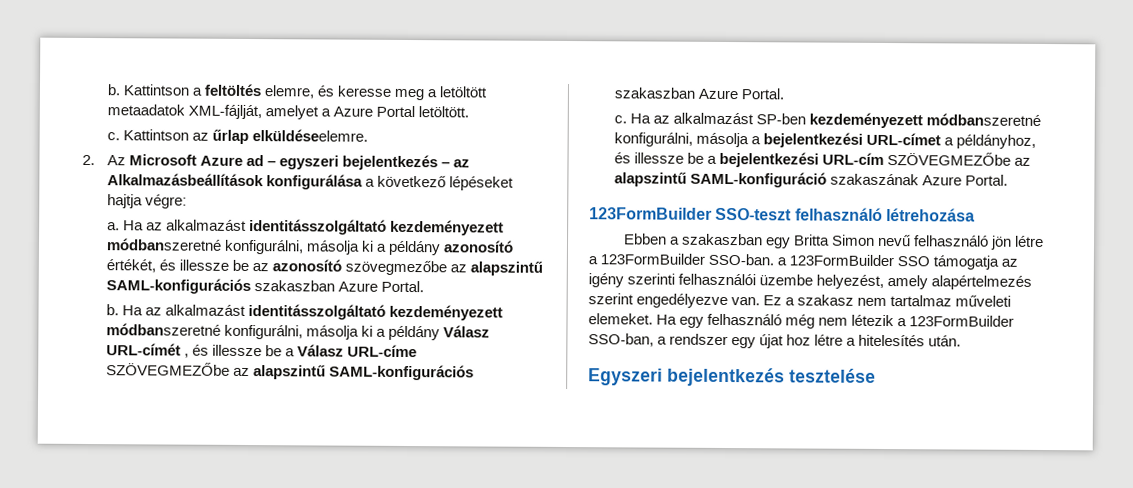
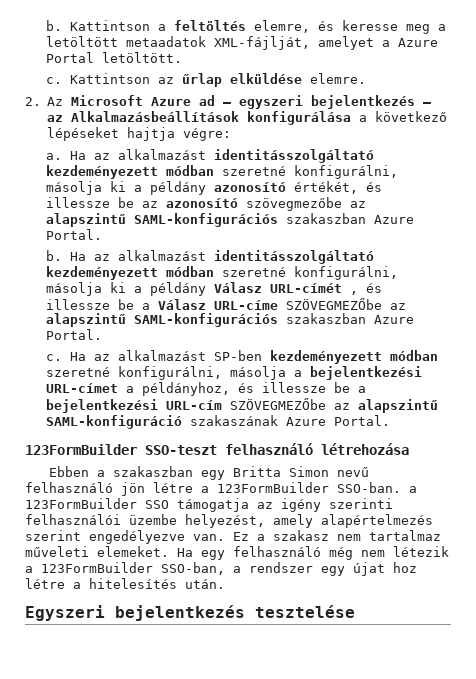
[252,129,369,142] elküldéseelemre. -> [230,73,367,84] elküldése elemre.
[106,238,223,251] módbanszeretné -> [166,165,287,176] módban szeretné
[106,323,222,336] módbanszeretné -> [166,266,287,277] módban szeretné
[926,113,1042,126] módbanszeretné -> [390,350,439,361] [46,367,111,377] módban szeretné

